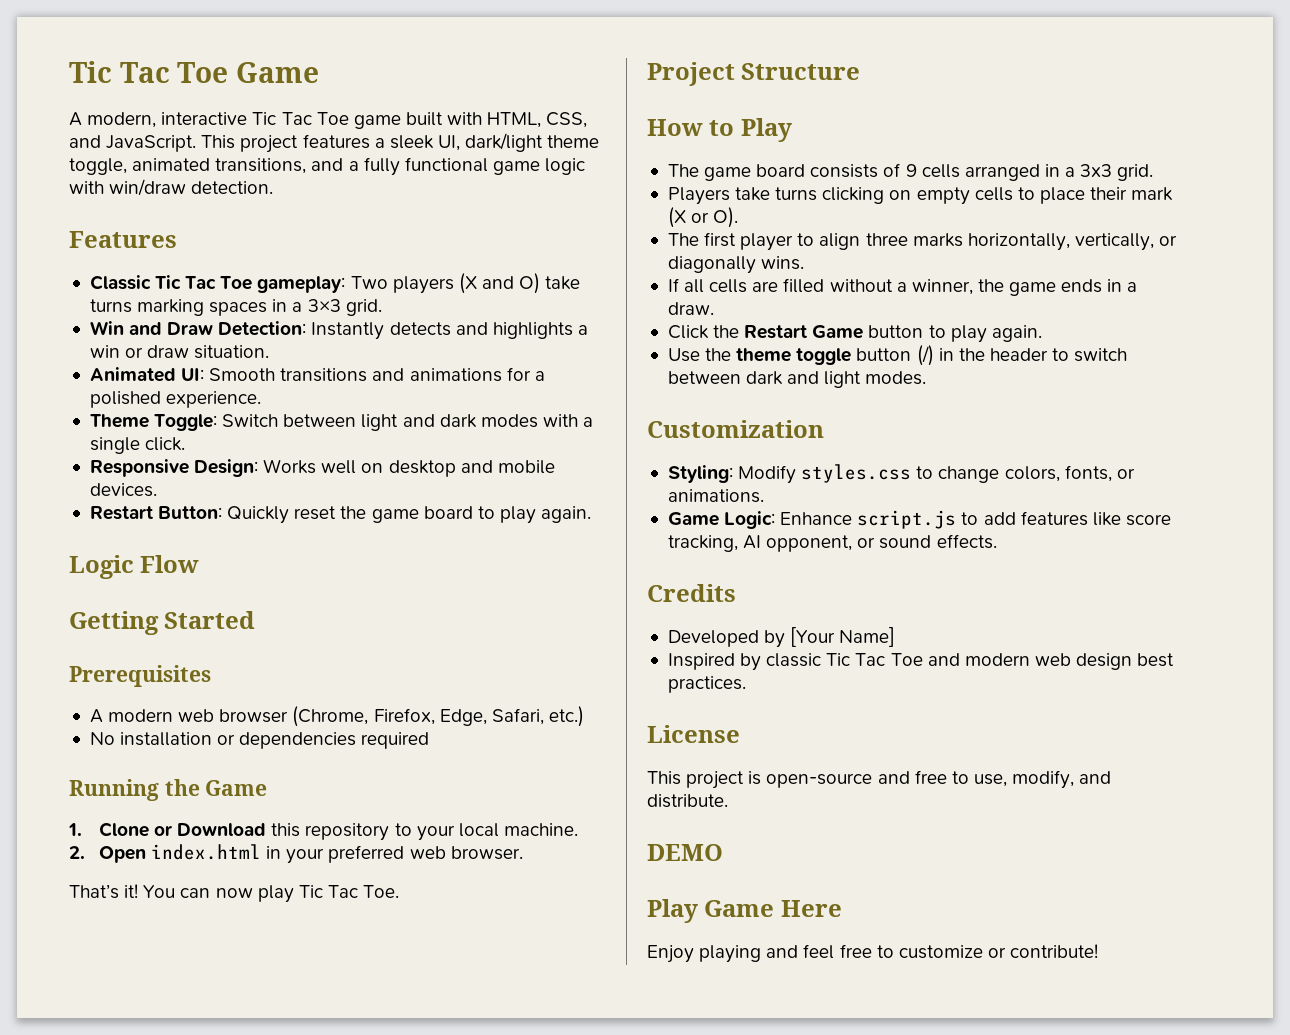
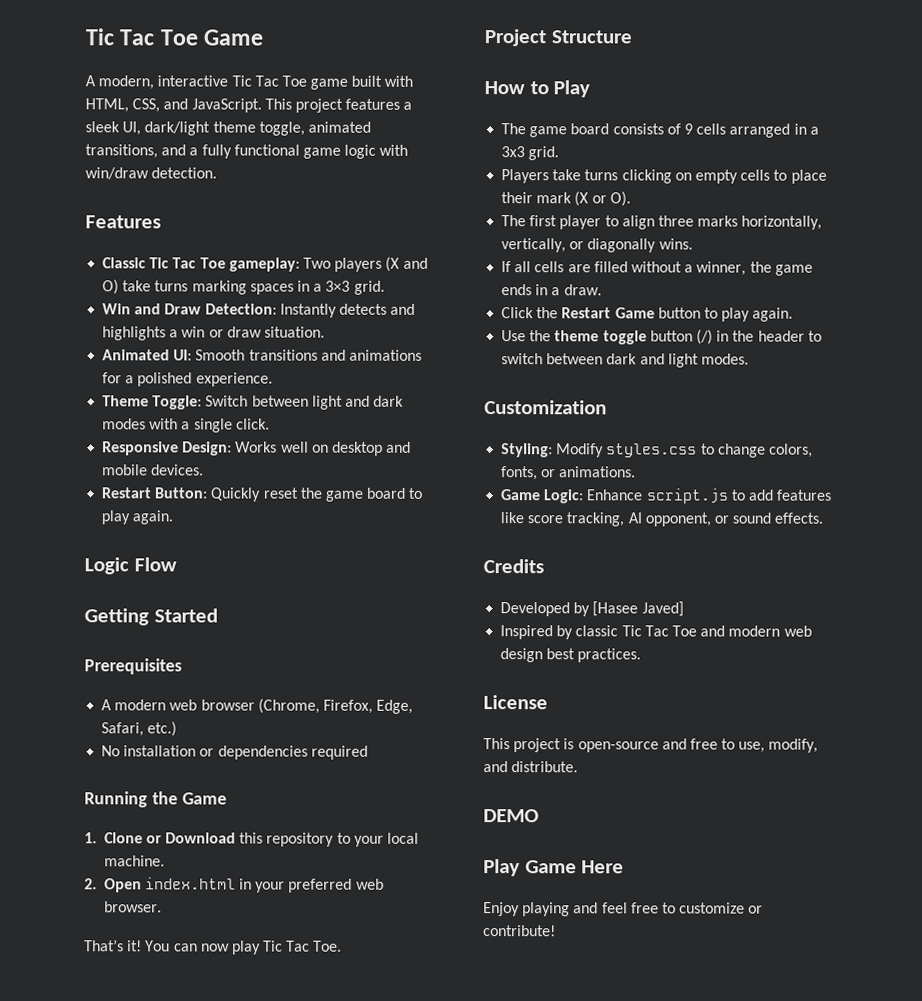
[790,627,896,647] [Your Name] -> [592,601,684,617] [Hasee Javed]

